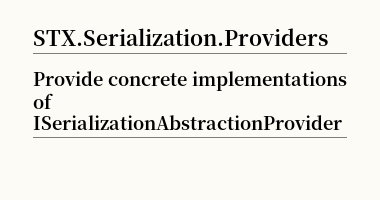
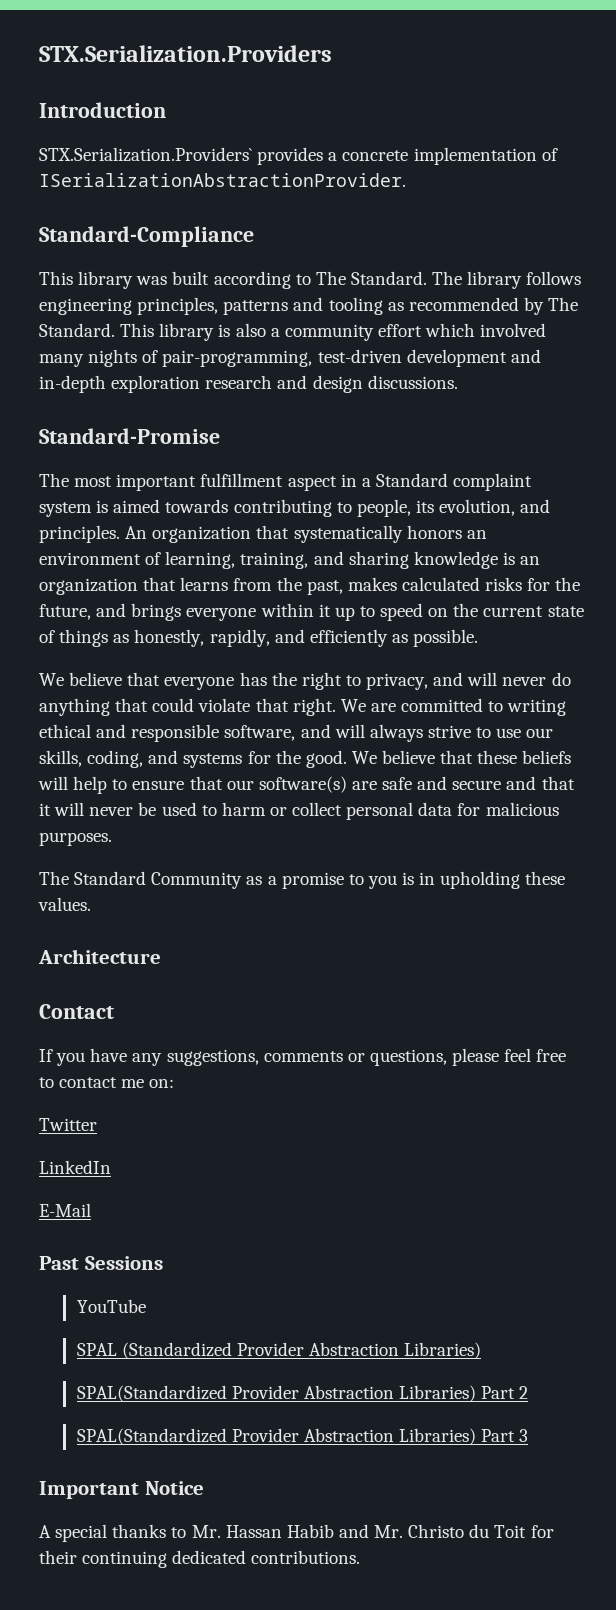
[33,71,347,91] [33,93,53,109] [33,115,342,130] Provide concrete implementations of ISerializationAbstractionProvider -> [39,102,166,118] [39,147,558,165] [39,173,406,187] [39,226,254,247] [39,271,582,289] [39,297,579,315] [39,323,547,341] [39,349,541,367] [39,375,458,393] [39,428,220,444] [39,473,533,491] [39,499,551,517] [39,525,487,543] [39,551,541,569] [39,577,581,595] [39,603,584,621] [39,629,479,647] [39,672,571,690] [39,698,567,716] [39,724,554,742] [39,750,572,768] [38,776,575,794] [39,802,559,820] [39,832,112,846] [39,871,566,889] [38,897,91,911] [38,949,161,964] [39,1004,114,1019] [39,1048,567,1066] [39,1077,175,1088] [39,1118,97,1131] [39,1160,111,1174] [39,1203,91,1217] [39,1256,163,1270] [76,1299,146,1313] [76,1342,482,1359] [76,1385,529,1402] [76,1428,529,1445] [39,1481,204,1499] [39,1524,554,1542] [39,1550,361,1568] Introduction // STX.Serialization.Providers` provides a concrete implementation of ISerializationAbstractionProvider. // Standard-Compliance // This library was built according to The Standard. The library follows engineering principles, patterns and tooling as recommended by The Standard. This library is also a community effort which involved many nights of pair-programming, test-driven development and in-depth exploration research and design discussions. // Standard-Promise // The most important fulfillment aspect in a Standard complaint system is aimed towards contributing to people, its evolution, and principles. An organization that systematically honors an environment of learning, training, and sharing knowledge is an organization that learns from the past, makes calculated risks for the future, and brings everyone within it up to speed on the current state of things as honestly, rapidly, and efficiently as possible. // We believe that everyone has the right to privacy, and will never do anything that could violate that right. We are committed to writing ethical and responsible software, and will always strive to use our skills, coding, and systems for the good. We believe that these beliefs will help to ensure that our software(s) are safe and secure and that it will never be used to harm or collect personal data for malicious purposes. // The Standard Community as a promise to you is in upholding these values. // Architecture // Contact // If you have any suggestions, comments or questions, please feel free to contact me on: // Twitter // LinkedIn // E-Mail // Past Sessions // YouTube // SPAL (Standardized Provider Abstraction Libraries) // SPAL(Standardized Provider Abstraction Libraries) Part 2 // SPAL(Standardized Provider Abstraction Libraries) Part 3 // Important Notice // A special thanks to Mr. Hassan Habib and Mr. Christo du Toit for their continuing dedicated contributions.

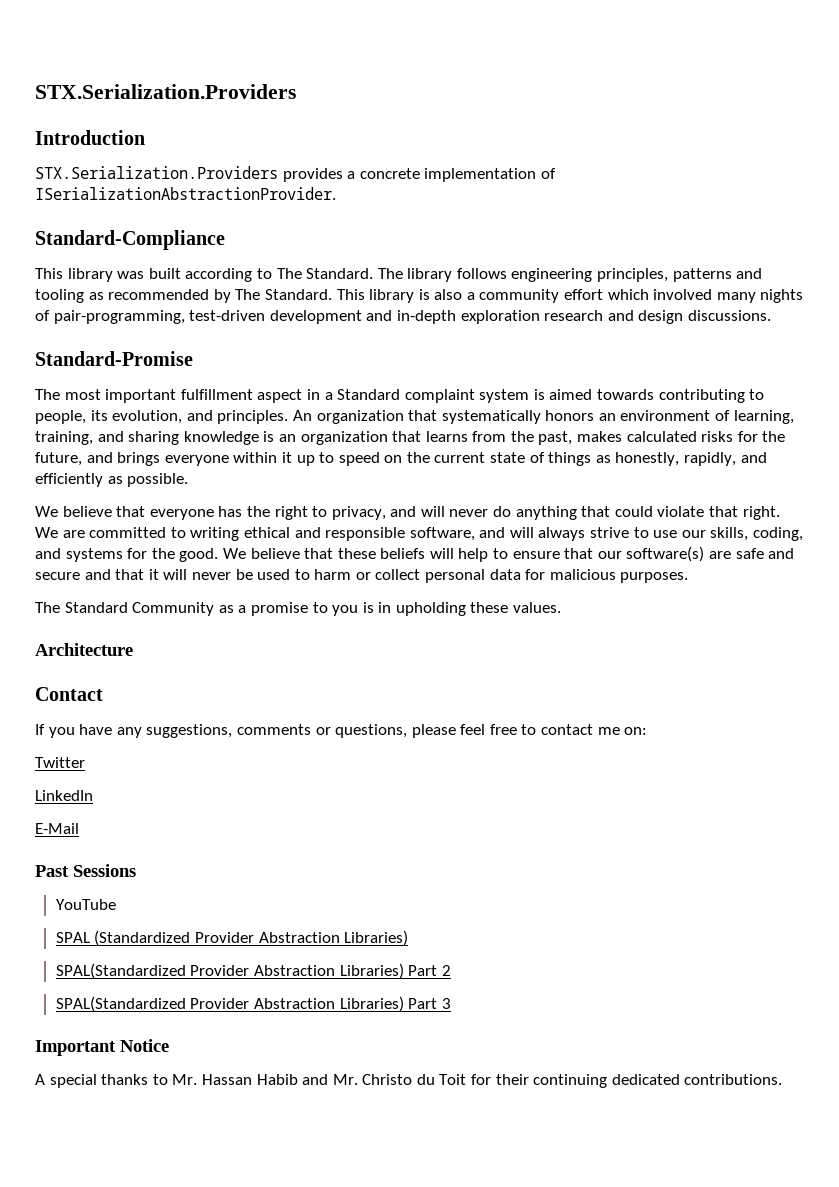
[39,147,252,162] STX.Serialization.Providers` -> [35,166,278,179] STX.Serialization.Providers

